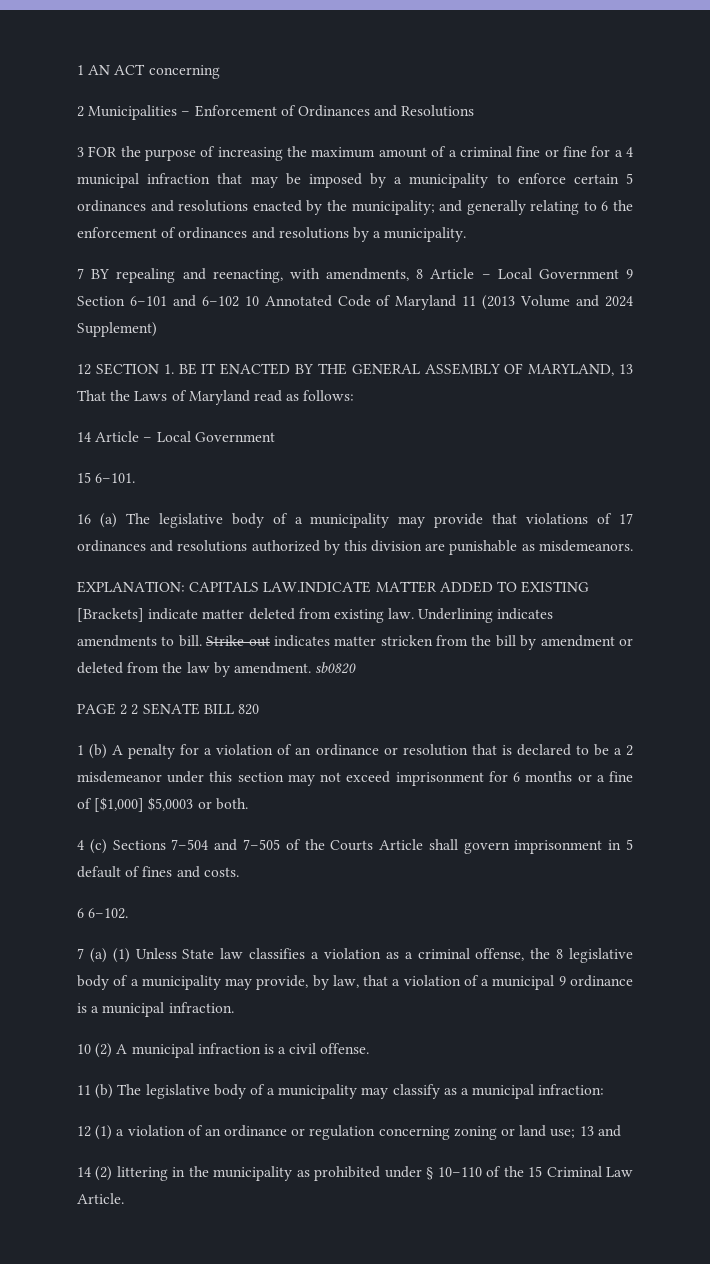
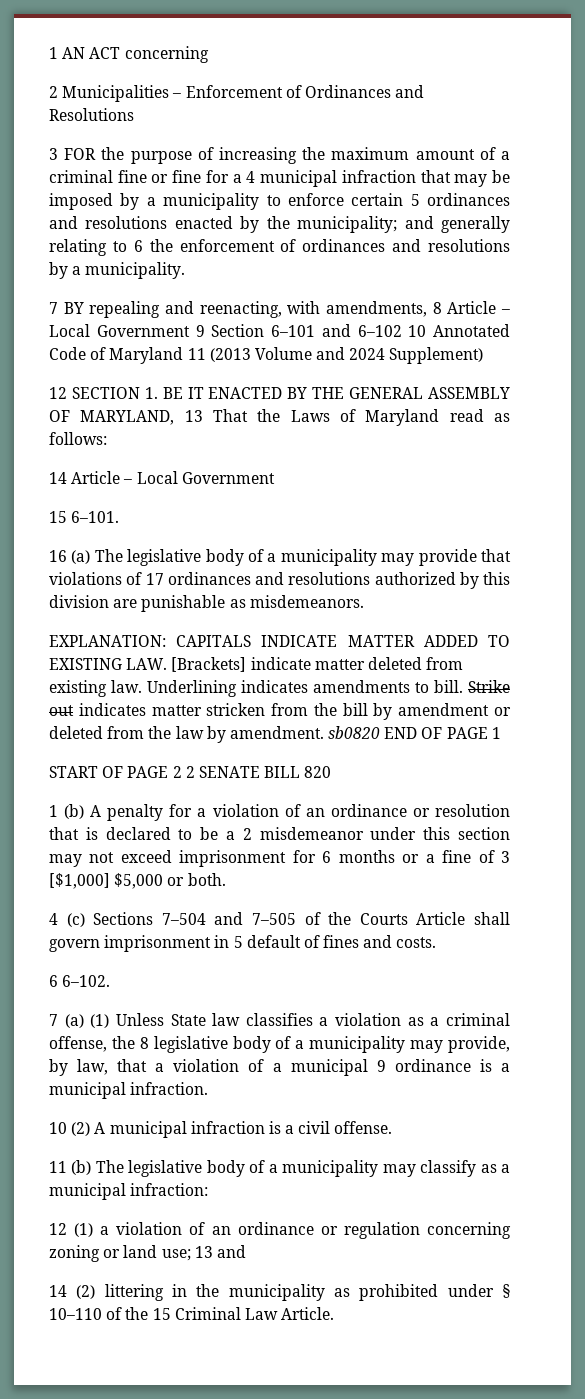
[263,581,372,593] LAW.INDICATE -> [261,635,338,647] INDICATE
(590, 587) none -> [126,658,168,670] LAW.
(357, 668) // -> [384,727,501,739] [49,766,124,778] END OF PAGE 1 // START OF
[94,797,194,812] [$1,000] $5,0003 -> [500,851,510,863] [49,873,164,889] 3 [$1,000] $5,000

